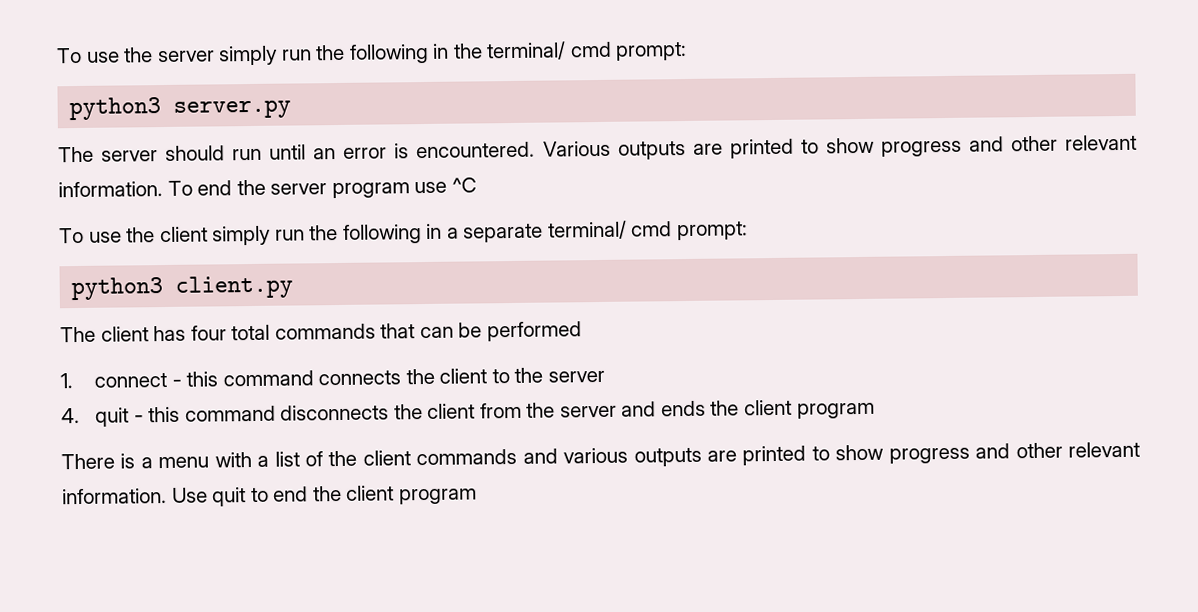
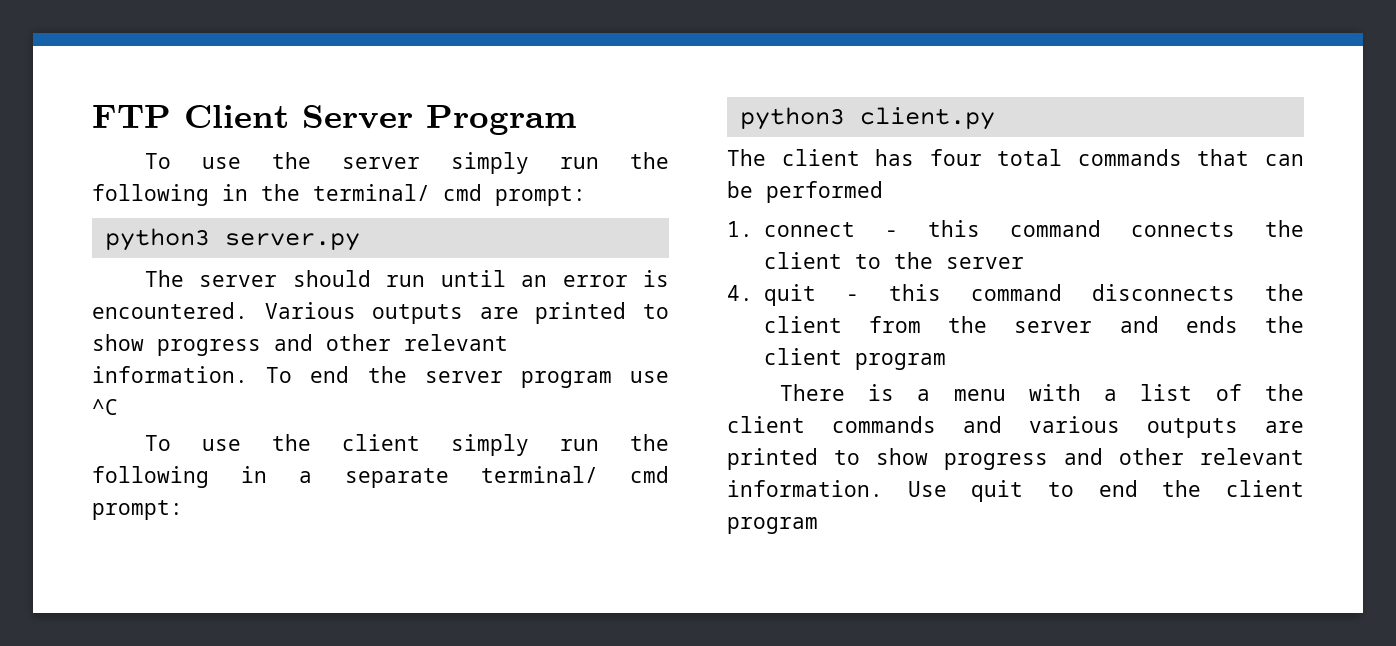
(56, 55) none -> [92,105,577,135] FTP Client Server Program //

